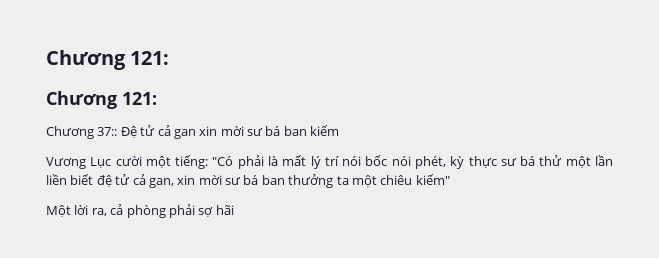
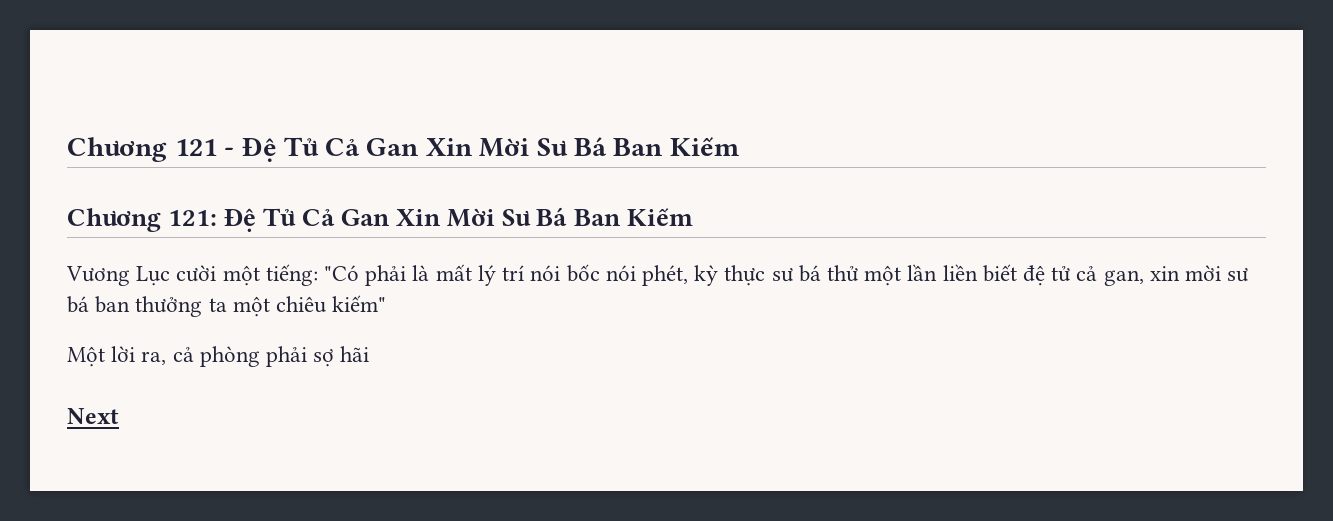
[46,50,170,70] [46,91,157,109] [46,125,340,139] Chương 121: // Chương 121: // Chương 37:: Đệ tử cả gan xin mời sư bá ban kiếm -> [67,137,739,162] [67,207,693,232] Chương 121 - Đệ Tử Cả Gan Xin Mời Sư Bá Ban Kiếm // Chương 121: Đệ Tử Cả Gan Xin Mời Sư Bá Ban Kiếm
(234, 210) none -> [67,408,119,424] // Next

